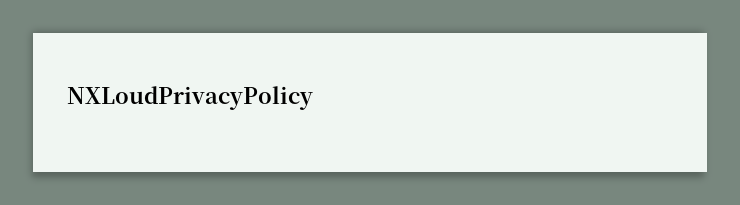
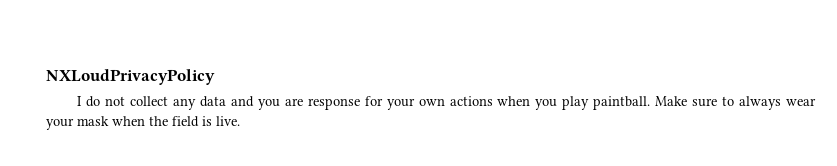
(313, 98) none -> [77,96,817,110] [46,116,240,130] // I do not collect any data and you are response for your own actions when you play paintball. Make sure to always wear your mask when the field is live.

